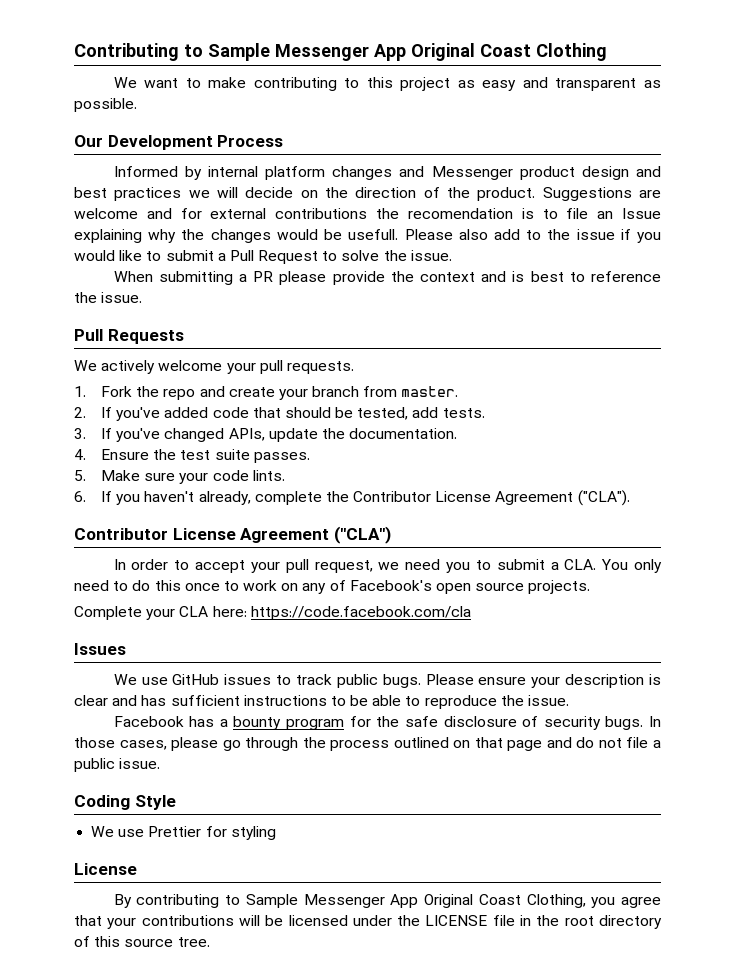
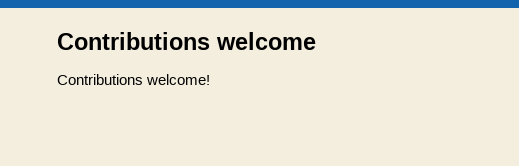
[74,43,607,61] [113,77,661,91] [74,98,137,112] [74,135,284,150] [113,166,661,180] [74,187,661,201] [74,208,661,219] [74,229,661,243] [74,250,452,264] [113,271,661,285] [74,292,143,303] [74,329,184,344] [74,360,354,374] [74,386,459,400] [74,407,485,421] [74,428,458,442] [74,449,310,463] [74,470,285,484] [74,490,630,506] [74,526,391,544] [113,559,662,573] [74,580,591,594] [74,606,471,620] [74,643,126,655] [113,674,662,688] [74,695,570,709] [113,716,662,730] [74,737,661,751] [74,758,161,772] [74,795,176,810] [91,826,276,840] [74,863,137,875] [113,894,661,908] [74,915,663,929] [74,936,210,947] Contributing to Sample Messenger App Original Coast Clothing // We want to make contributing to this project as easy and transparent as possible. // Our Development Process // Informed by internal platform changes and Messenger product design and best practices we will decide on the direction of the product. Suggestions are welcome and for external contributions the recomendation is to file an Issue explaining why the changes would be usefull. Please also add to the issue if you would like to submit a Pull Request to solve the issue. // When submitting a PR please provide the context and is best to reference the issue. // Pull Requests // We actively welcome your pull requests. // 1. Fork the repo and create your branch from master. // 2. If you've added code that should be tested, add tests. // 3. If you've changed APIs, update the documentation. // 4. Ensure the test suite passes. // 5. Make sure your code lints. // 6. If you haven't already, complete the Contributor License Agreement ("CLA"). // Contributor License Agreement ("CLA") // In order to accept your pull request, we need you to submit a CLA. You only need to do this once to work on any of Facebook's open source projects. // Complete your CLA here: https://code.facebook.com/cla // Issues // We use GitHub issues to track public bugs. Please ensure your description is clear and has sufficient instructions to be able to reproduce the issue. // Facebook has a bounty program for the safe disclosure of security bugs. In those cases, please go through the process outlined on that page and do not file a public issue. // Coding Style // We use Prettier for styling // License // By contributing to Sample Messenger App Original Coast Clothing, you agree that your contributions will be licensed under the LICENSE file in the root directory of this source tree. -> [57,32,316,50] [57,74,211,85] Contributions welcome // Contributions welcome!

